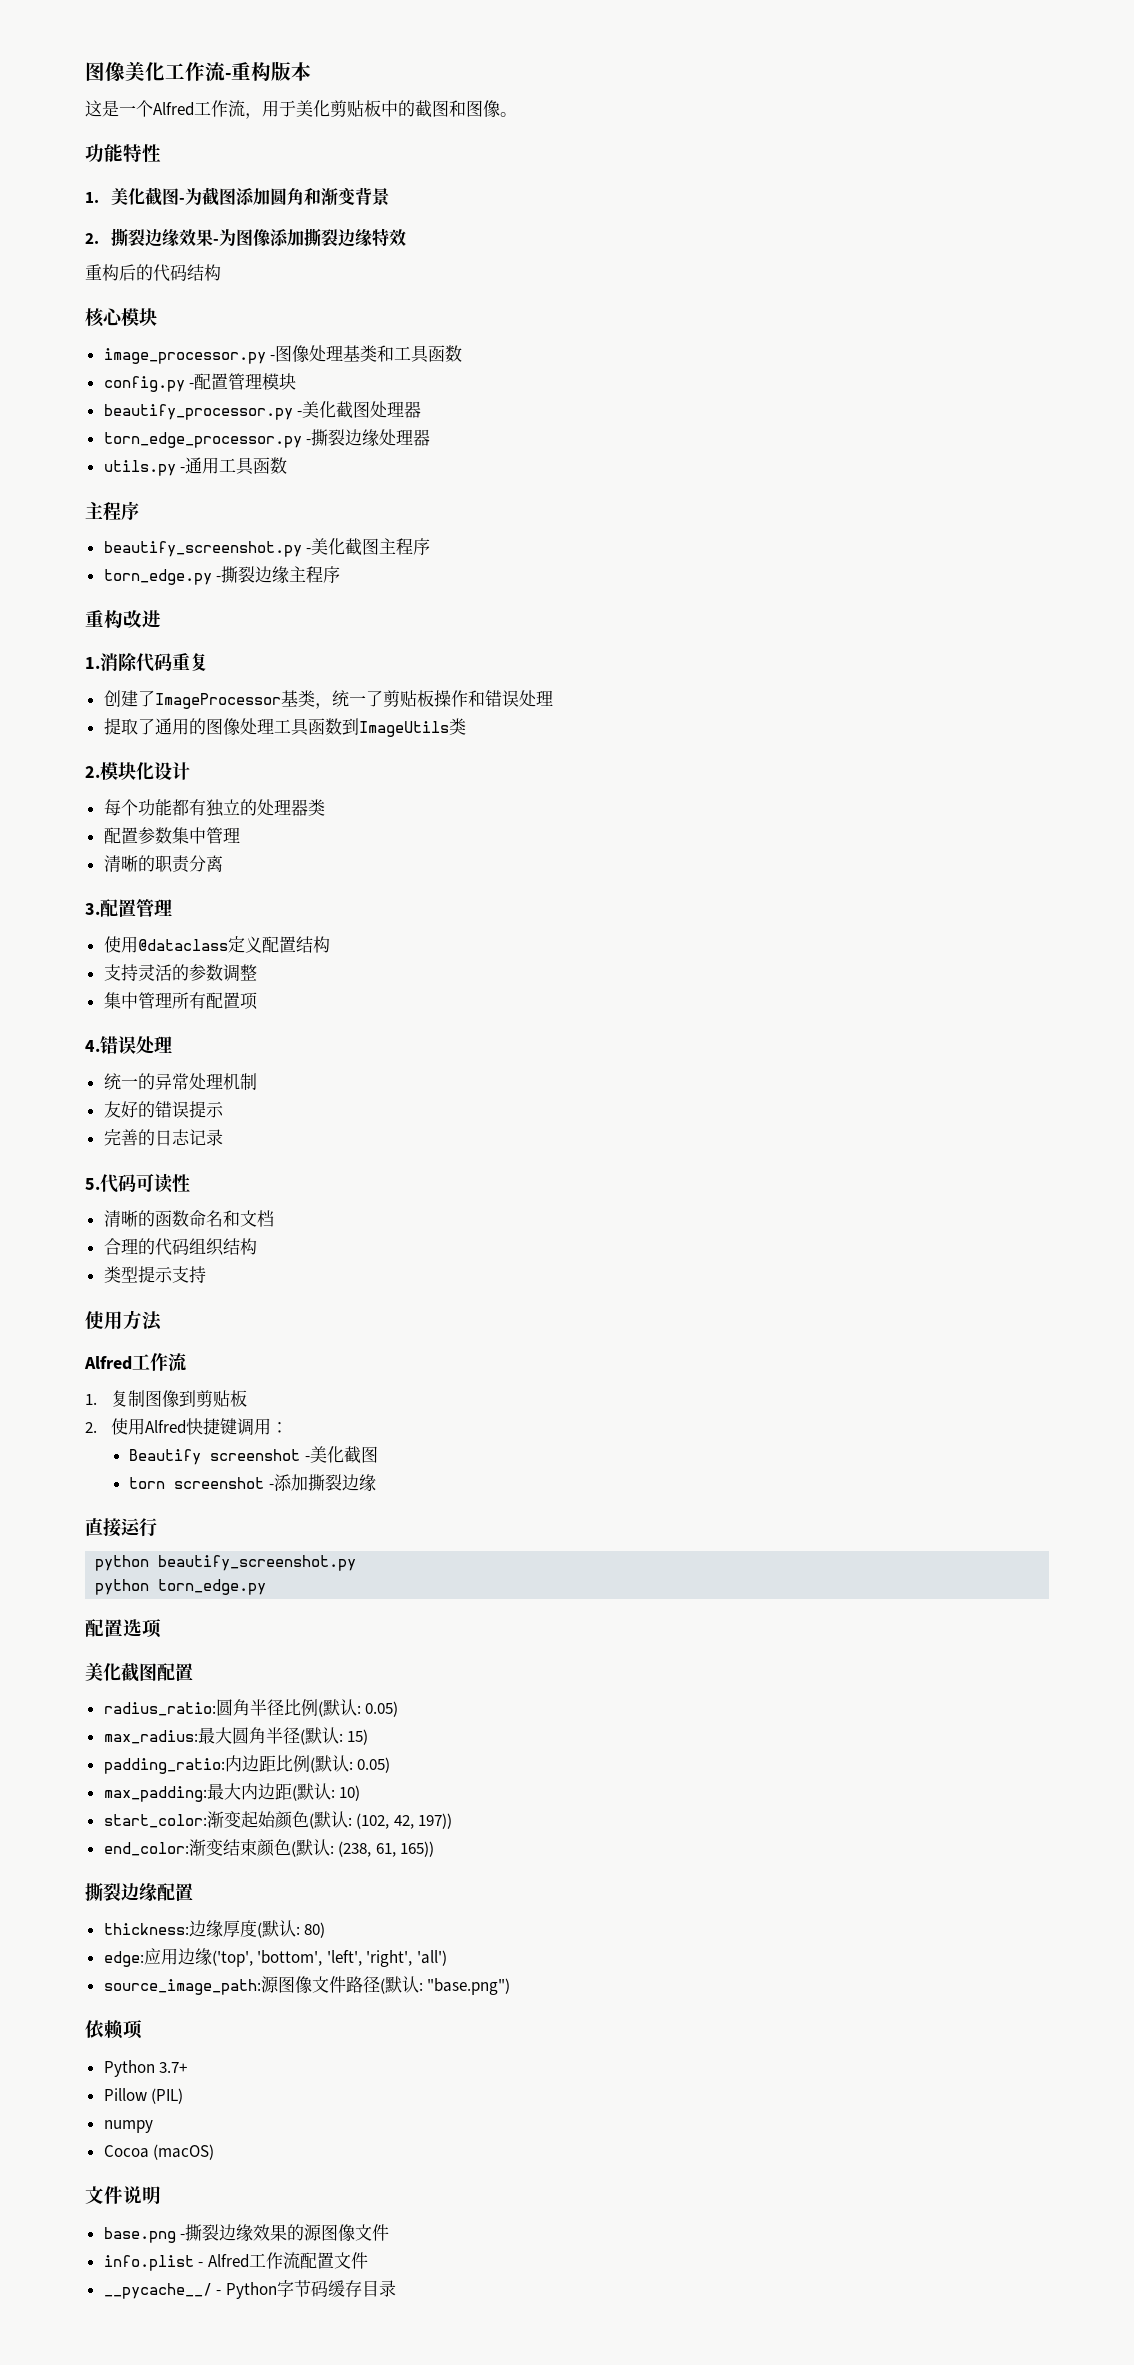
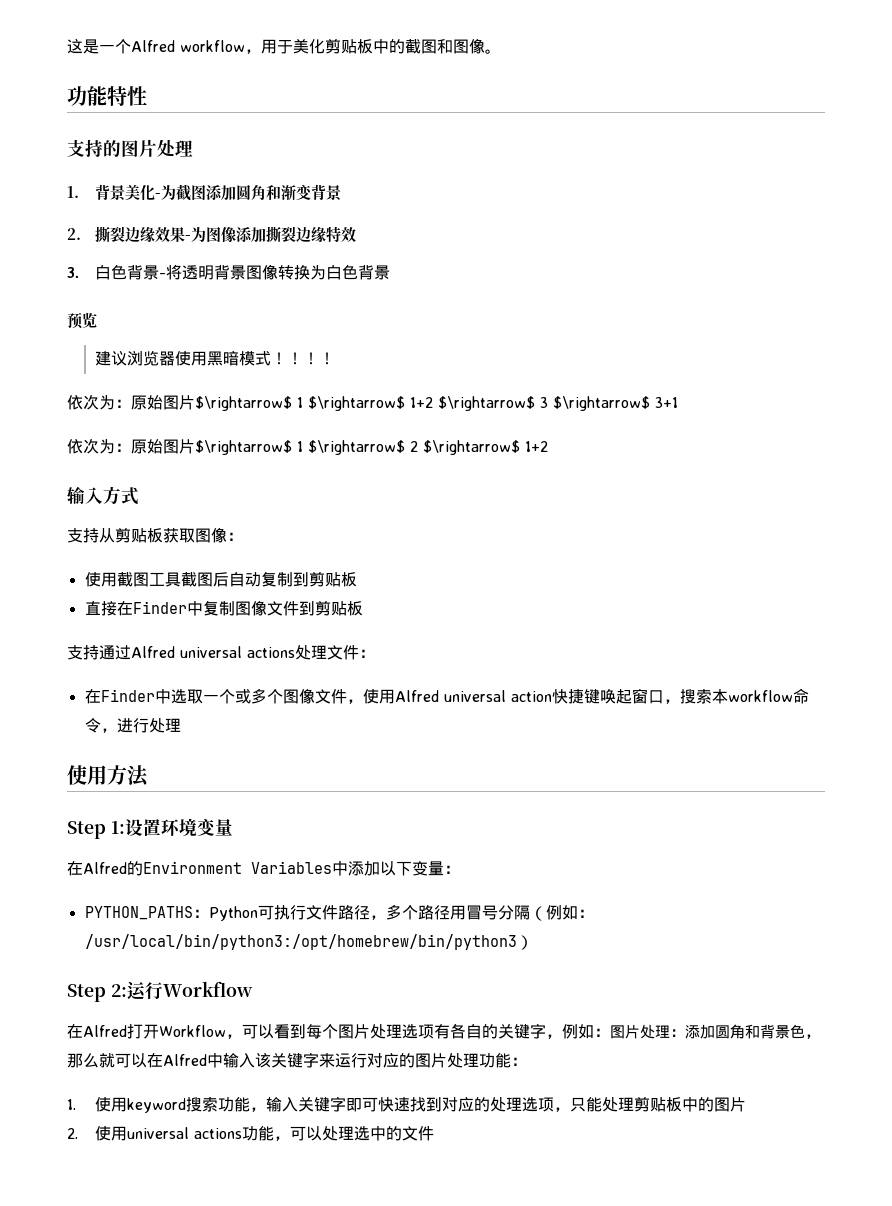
[85,61,311,82] 图像美化工作流-重构版本 // -> (67, 46) none
[194,100,245,117] 工作流 -> [180,40,245,52] workflow
[85,187,179,206] // 1.美化截图 -> [67,139,193,157] [67,184,155,201] // 支持的图片处理 // 1.背景美化
[85,264,221,282] [85,308,157,327] [103,345,463,364] [103,373,297,392] [103,401,422,420] [103,429,431,448] [103,457,288,476] [85,501,139,521] [103,538,431,557] [103,566,341,585] [85,610,161,628] [85,653,208,672] [103,690,553,709] [103,718,466,737] [85,762,190,780] [103,799,325,817] [103,827,240,844] [103,855,223,873] [85,899,172,917] [103,936,330,953] [103,964,257,982] [103,992,258,1010] [85,1036,172,1054] [103,1073,257,1090] [103,1101,224,1118] [103,1129,223,1146] [85,1173,190,1193] [103,1210,274,1227] [103,1238,257,1256] [103,1266,206,1283] [85,1310,162,1331] [84,1353,187,1371] [85,1390,247,1408] [85,1418,288,1436] [129,1446,378,1465] [129,1474,376,1491] [85,1518,157,1537] [95,1555,357,1571] [95,1579,267,1595] [85,1619,162,1638] [85,1662,193,1682] [103,1699,399,1717] [103,1727,369,1745] [103,1755,391,1774] [103,1783,361,1802] [103,1811,453,1829] [103,1839,435,1857] [85,1883,193,1901] [103,1920,326,1938] [103,1948,448,1967] [103,1976,511,1995] [85,2020,143,2039] [103,2060,188,2077] [103,2088,184,2104] [103,2120,153,2133] [103,2144,215,2160] [85,2186,161,2204] [103,2224,390,2243] [103,2252,368,2271] [103,2280,396,2299] 重构后的代码结构 // 核心模块 // image_processor.py -图像处理基类和工具函数 // config.py -配置管理模块 // beautify_processor.py -美化截图处理器 // torn_edge_processor.py -撕裂边缘处理器 // utils.py -通用工具函数 // 主程序 // beautify_screenshot.py -美化截图主程序 // torn_edge.py -撕裂边缘主程序 // 重构改进 // 1.消除代码重复 // 创建了ImageProcessor基类，统一了剪贴板操作和错误处理 // 提取了通用的图像处理工具函数到ImageUtils类 // 2.模块化设计 // 每个功能都有独立的处理器类 // 配置参数集中管理 // 清晰的职责分离 // 3.配置管理 // 使用@dataclass定义配置结构 // 支持灵活的参数调整 // 集中管理所有配置项 // 4.错误处理 // 统一的异常处理机制 // 友好的错误提示 // 完善的日志记录 // 5.代码可读性 // 清晰的函数命名和文档 // 合理的代码组织结构 // 类型提示支持 // 使用方法 // Alfred工作流 // 1.复制图像到剪贴板 // 2.使用Alfred快捷键调用： // Beautify screenshot -美化截图 // torn screenshot -添加撕裂边缘 // 直接运行 // python beautify_screenshot.py // python torn_edge.py // 配置选项 // 美化截图配置 // radius_ratio:圆角半径比例(默认: 0.05) // max_radius:最大圆角半径(默认: 15) // padding_ratio:内边距比例(默认: 0.05) // max_padding:最大内边距(默认: 10) // start_color:渐变起始颜色(默认: (102, 42, 197)) // end_color:渐变结束颜色(默认: (238, 61, 165)) // 撕裂边缘配置 // thickness:边缘厚度(默认: 80) // edge:应用边缘('top', 'bottom', 'left', 'right', 'all') // source_image_path:源图像文件路径(默认: "base.png") // 依赖项 // Python 3.7+ // Pillow (PIL) // numpy // Cocoa (macOS) // 文件说明 // base.png -撕裂边缘效果的源图像文件 // info.plist - Alfred工作流配置文件 // __pycache__/ - Python字节码缓存目录 -> [67,264,390,280] [67,312,97,329] [94,350,335,366] [67,394,678,411] [67,438,548,455] [67,486,139,505] [67,528,243,543] [84,572,357,587] [84,601,363,616] [67,645,375,660] [84,688,809,704] [84,718,181,733] [67,765,149,787] [67,818,233,839] [67,861,460,876] [84,904,594,921] [84,934,533,950] [67,981,253,1002] [67,1023,821,1039] [67,1052,527,1068] [67,1096,746,1113] [67,1126,434,1141] 3.白色背景-将透明背景图像转换为白色背景 // 预览 // 建议浏览器使用黑暗模式！！！！ // 依次为：原始图片$\rightarrow$ 1 $\rightarrow$ 1+2 $\rightarrow$ 3 $\rightarrow$ 3+1 // 依次为：原始图片$\rightarrow$ 1 $\rightarrow$ 2 $\rightarrow$ 1+2 // 输入方式 // 支持从剪贴板获取图像： // 使用截图工具截图后自动复制到剪贴板 // 直接在Finder中复制图像文件到剪贴板 // 支持通过Alfred universal actions处理文件： // 在Finder中选取一个或多个图像文件，使用Alfred universal action快捷键唤起窗口，搜索本workflow命令，进行处理 // 使用方法 // Step 1:设置环境变量 // 在Alfred的Environment Variables中添加以下变量： // PYTHON_PATHS：Python可执行文件路径，多个路径用冒号分隔（例如：/usr/local/bin/python3:/opt/homebrew/bin/python3） // Step 2:运行Workflow // 在Alfred打开Workflow，可以看到每个图片处理选项有各自的关键字，例如：图片处理：添加圆角和背景色，那么就可以在Alfred中输入该关键字来运行对应的图片处理功能： // 1.使用keyword搜索功能，输入关键字即可快速找到对应的处理选项，只能处理剪贴板中的图片 // 2.使用universal actions功能，可以处理选中的文件

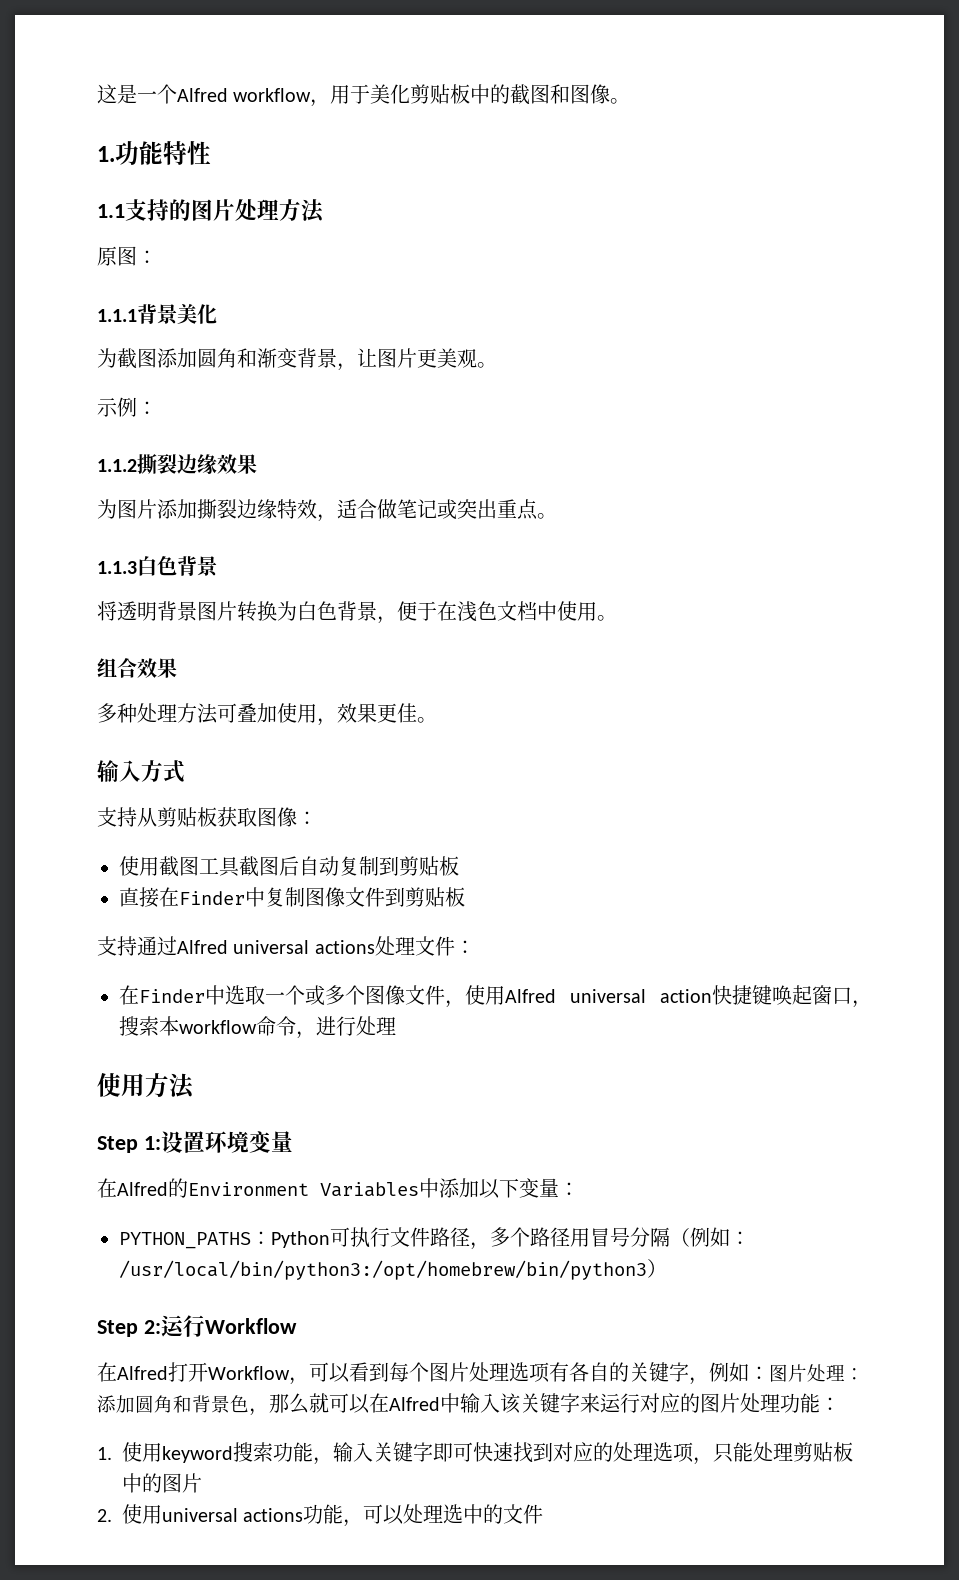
(501, 51) none -> [97,146,115,162] 1.
(147, 96) none -> [97,204,125,218] 1.1
[67,186,79,198] // 1. -> [279,199,325,223] [97,246,157,266] [97,309,137,322] 方法 // 原图： // 1.1.1
[154,193,161,198] - -> (217, 314) //
[67,228,81,240] // 2. -> [337,348,497,371] [97,397,157,417] [97,459,137,472] ，让图片更美观。 // 示例： // 1.1.2
[184,226,236,243] -为图像 -> [97,499,157,519] // 为图片
[67,265,166,280] // 3.白色背景- -> [317,499,557,522] [97,556,218,577] ，适合做笔记或突出重点。 // 1.1.3白色背景 //
[261,265,278,280] 像 -> [217,601,237,621] 片
[67,312,97,329] [94,350,335,366] [67,394,678,411] [67,438,548,455] // 预览 // 建议浏览器使用黑暗模式！！！！ // 依次为：原始图片$\rightarrow$ 1 $\rightarrow$ 1+2 $\rightarrow$ 3 $\rightarrow$ 3+1 // 依次为：原始图片$\rightarrow$ 1 $\rightarrow$ 2 $\rightarrow$ 1+2 -> [377,601,617,624] [97,658,177,678] [97,703,437,726] ，便于在浅色文档中使用。 // 组合效果 // 多种处理方法可叠加使用，效果更佳。

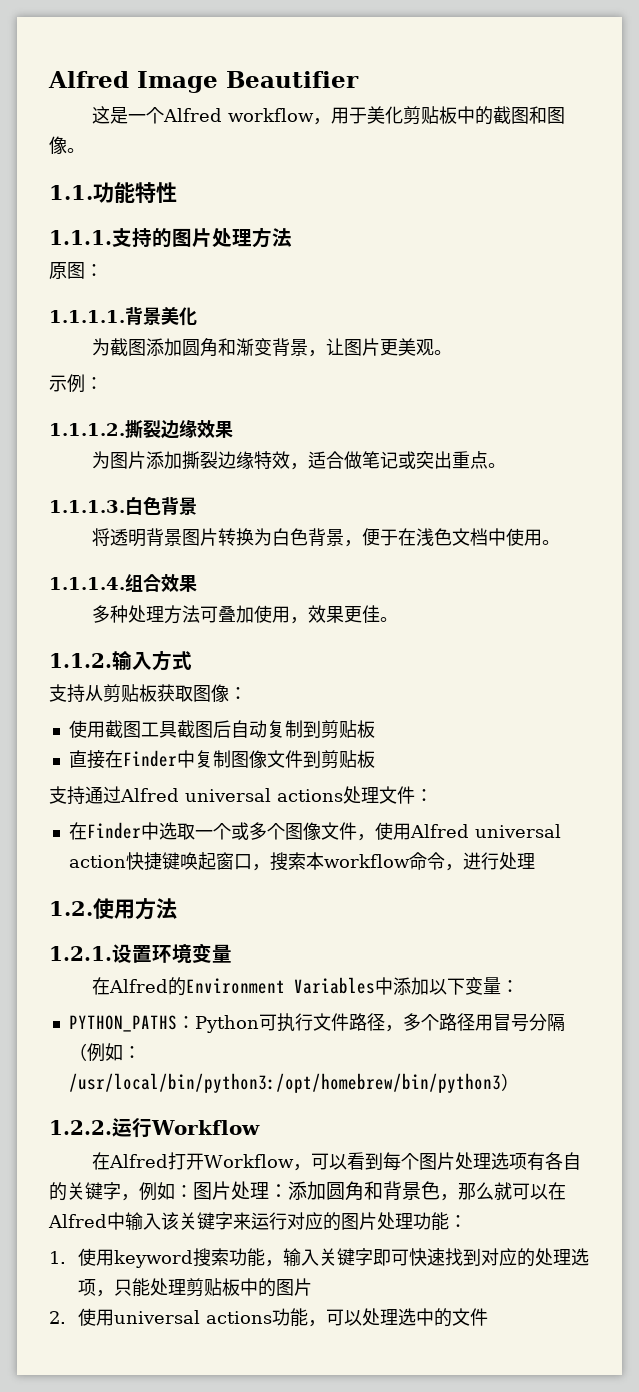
(97, 94) none -> [48,71,359,93] Alfred Image Beautifier //
[97,146,115,162] 1. -> [49,185,93,200] 1.1.
[97,204,125,218] 1.1 -> [49,230,112,245] 1.1.1.
[97,309,137,322] 1.1.1 -> [49,310,125,323] 1.1.1.1.
[97,459,137,472] 1.1.2 -> [49,423,125,436] 1.1.1.2.
[97,561,137,574] 1.1.3 -> [49,500,125,513] 1.1.1.3.
(617, 618) none -> [49,577,125,590] 1.1.1.4.
(437, 720) none -> [49,653,112,668] 1.1.2.
(396, 1026) none -> [49,901,93,916] 1.2.
[97,1136,161,1153] Step 1: -> [49,946,112,961] 1.2.1.
[97,1320,161,1337] Step 2: -> [49,1120,112,1135] 1.2.2.

